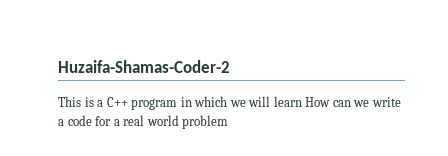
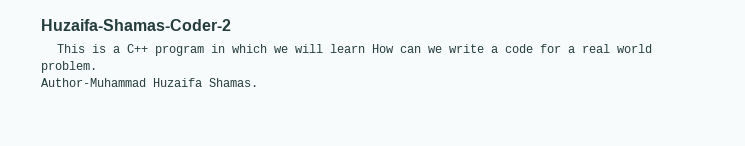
[182,115,229,129] problem -> [41,61,97,73] [41,78,258,87] problem. // Author-Muhammad Huzaifa Shamas.

